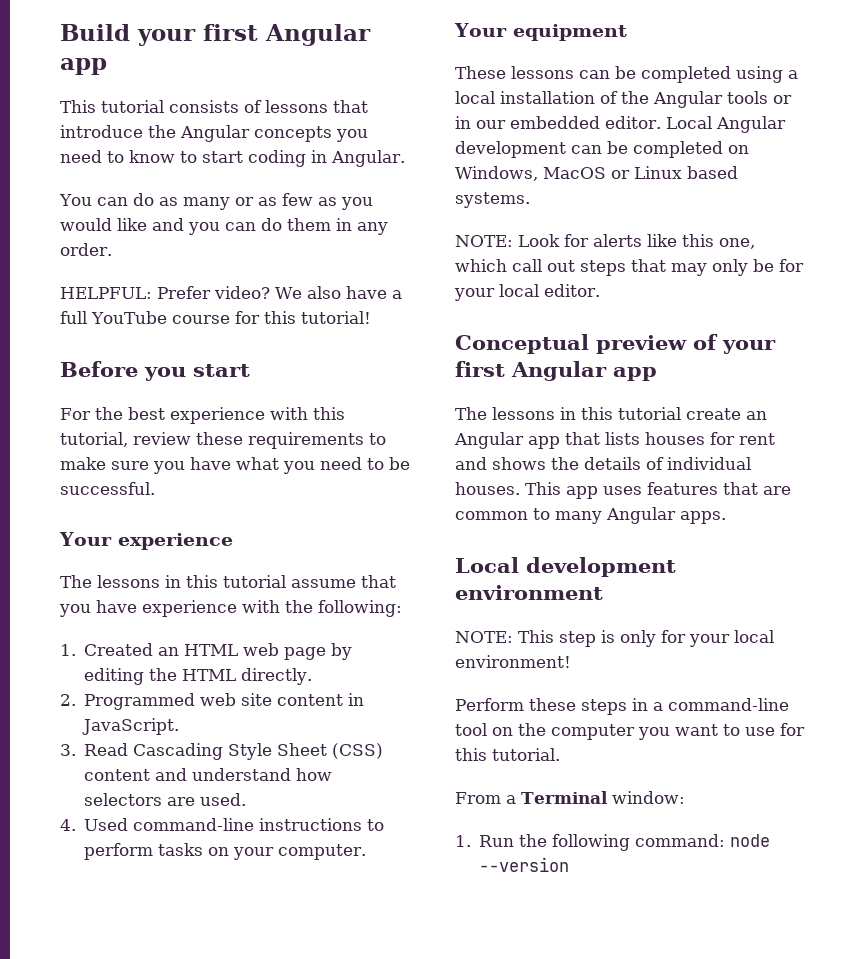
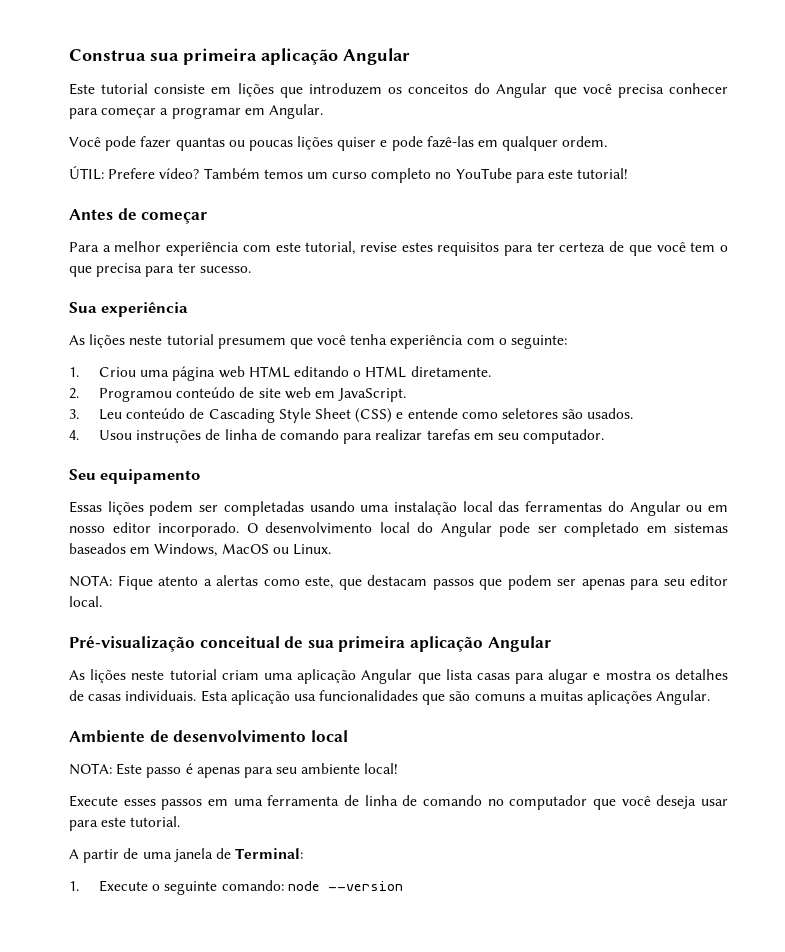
[60,24,371,46] [60,58,107,75] [60,100,368,113] [60,125,368,142] [60,150,405,167] [59,193,373,210] [60,218,388,235] [60,243,112,256] [60,286,402,299] [60,311,371,324] [60,361,250,381] [60,407,345,424] [60,432,386,449] [60,457,410,474] [60,482,155,495] [59,532,233,550] [60,575,396,588] [59,600,402,617] [60,643,353,660] [84,668,313,685] [60,693,365,710] Build your first Angular app // This tutorial consists of lessons that introduce the Angular concepts you need to know to start coding in Angular. // You can do as many or as few as you would like and you can do them in any order. // HELPFUL: Prefer video? We also have a full YouTube course for this tutorial! // Before you start // For the best experience with this tutorial, review these requirements to make sure you have what you need to be successful. // Your experience // The lessons in this tutorial assume that you have experience with the following: // 1. Created an HTML web page by editing the HTML directly. // 2. Programmed web site content in -> [69,48,410,65] [69,83,728,98] [69,104,323,119] [69,136,608,151] [69,166,629,183] [69,208,208,224] [69,241,729,256] [69,263,251,277] [69,302,189,317] [69,334,568,349] [69,366,491,381] [69,387,336,402] Construa sua primeira aplicação Angular // Este tutorial consiste em lições que introduzem os conceitos do Angular que você precisa conhecer para começar a programar em Angular. // Você pode fazer quantas ou poucas lições quiser e pode fazê-las em qualquer ordem. // ÚTIL: Prefere vídeo? Também temos um curso completo no YouTube para este tutorial! // Antes de começar // Para a melhor experiência com este tutorial, revise estes requisitos para ter certeza de que você tem o que precisa para ter sucesso. // Sua experiência // As lições neste tutorial presumem que você tenha experiência com o seguinte: // 1. Criou uma página web HTML editando o HTML diretamente. // 2. Programou conteúdo de site web em
[84,743,129,756] Read -> [99,408,205,420] Leu conteúdo de
[84,768,333,781] [84,793,247,806] [60,818,385,831] [84,843,367,860] [454,23,627,41] [455,66,798,83] [455,91,792,108] [455,116,786,133] [455,141,749,158] [455,166,738,181] [455,192,530,208] [455,234,755,249] [455,259,804,276] [454,284,600,301] [455,334,776,354] [455,361,657,381] [455,407,767,420] [454,432,775,449] [455,457,751,470] [455,482,791,499] [455,507,726,524] [455,557,676,577] [455,585,603,600] [455,630,774,647] [455,655,571,668] [455,698,789,715] [455,723,805,740] [455,748,560,761] [455,791,685,804] [455,834,726,851] content and understand how selectors are used. // 4. Used command-line instructions to perform tasks on your computer. // Your equipment // These lessons can be completed using a local installation of the Angular tools or in our embedded editor. Local Angular development can be completed on Windows, MacOS or Linux based systems. // NOTE: Look for alerts like this one, which call out steps that may only be for your local editor. // Conceptual preview of your first Angular app // The lessons in this tutorial create an Angular app that lists houses for rent and shows the details of individual houses. This app uses features that are common to many Angular apps. // Local development environment // NOTE: This step is only for your local environment! // Perform these steps in a command-line tool on the computer you want to use for this tutorial. // From a Terminal window: // 1. Run the following command: -> [396,408,634,419] [69,429,605,444] [69,469,201,484] [69,501,728,516] [69,522,728,537] [69,543,331,557] [69,575,728,590] [69,596,102,607] [69,635,551,652] [69,669,728,684] [69,690,711,705] [69,730,348,743] [69,763,399,778] [69,795,728,810] [69,816,181,831] [69,848,304,863] [69,880,284,895] e entende como seletores são usados. // 4. Usou instruções de linha de comando para realizar tarefas em seu computador. // Seu equipamento // Essas lições podem ser completadas usando uma instalação local das ferramentas do Angular ou em nosso editor incorporado. O desenvolvimento local do Angular pode ser completado em sistemas baseados em Windows, MacOS ou Linux. // NOTA: Fique atento a alertas como este, que destacam passos que podem ser apenas para seu editor local. // Pré-visualização conceitual de sua primeira aplicação Angular // As lições neste tutorial criam uma aplicação Angular que lista casas para alugar e mostra os detalhes de casas individuais. Esta aplicação usa funcionalidades que são comuns a muitas aplicações Angular. // Ambiente de desenvolvimento local // NOTA: Este passo é apenas para seu ambiente local! // Execute esses passos em uma ferramenta de linha de comando no computador que você deseja usar para este tutorial. // A partir de uma janela de Terminal: // 1. Execute o seguinte comando:

